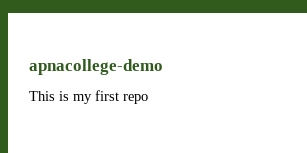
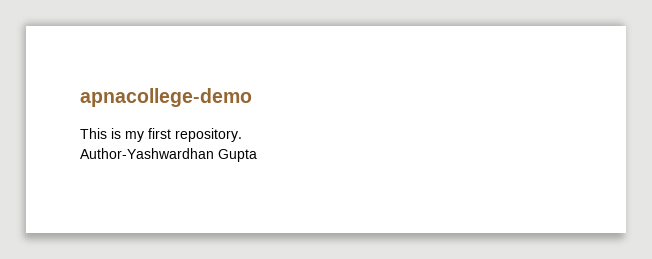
[123,94,148,104] repo -> [175,128,242,142] [80,148,257,162] repository. // Author-Yashwardhan Gupta

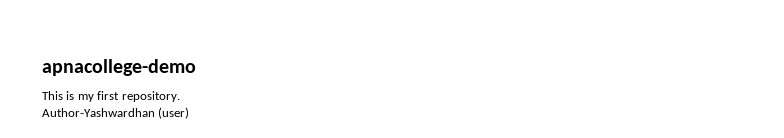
[218,149,257,162] Gupta -> [158,107,190,119] (user)

